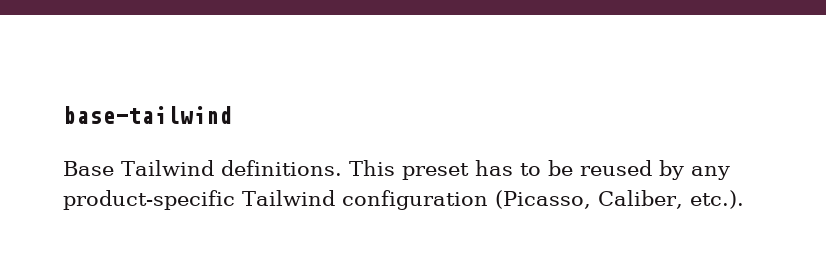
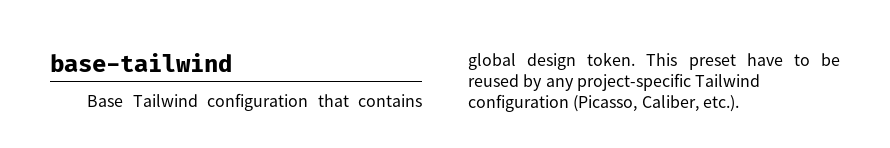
[220,160,342,176] definitions. -> [207,93,422,111] [468,52,636,70] configuration that contains global design token.
[474,160,513,176] has -> [746,53,783,66] have
[63,190,235,210] product-specific -> [576,73,691,91] project-specific

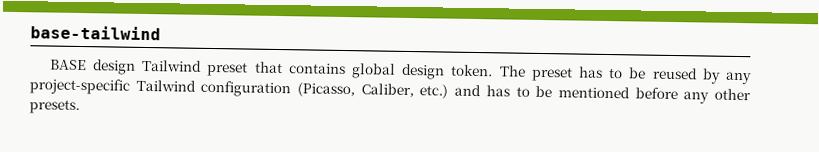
[87,93,309,111] Base Tailwind configuration -> [49,59,249,77] BASE design Tailwind preset
[646,53,783,70] This preset have -> [499,65,604,82] The preset has
[702,95,739,112] etc.). -> [419,84,751,104] [29,99,80,114] etc.) and has to be mentioned before any other presets.

